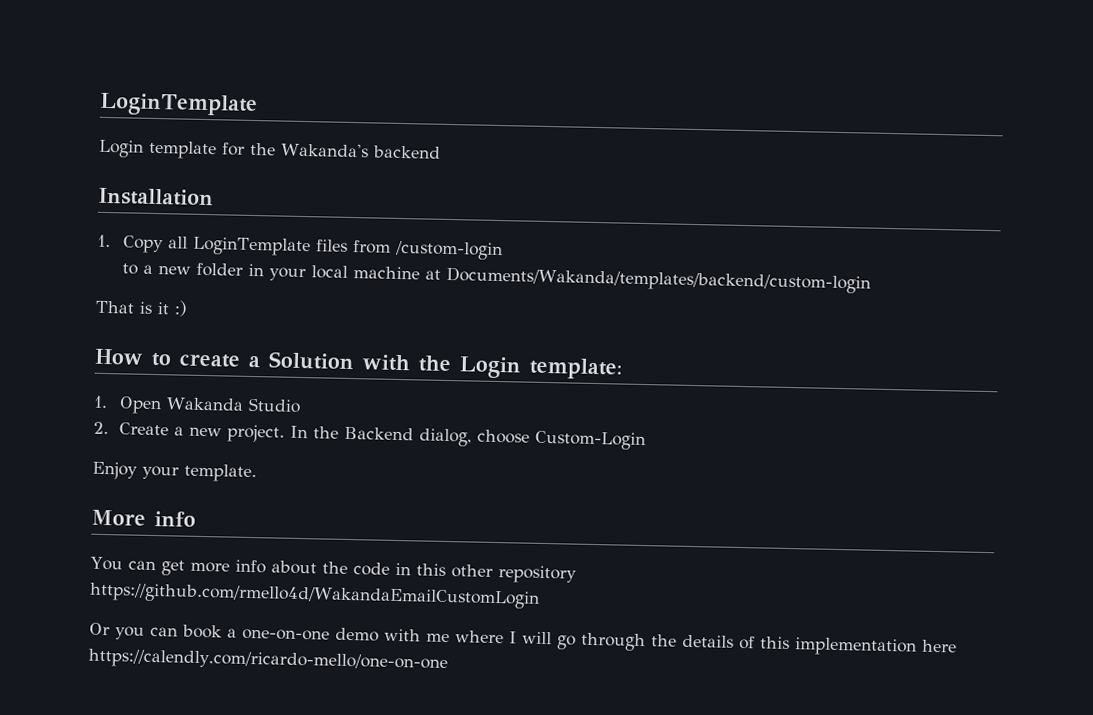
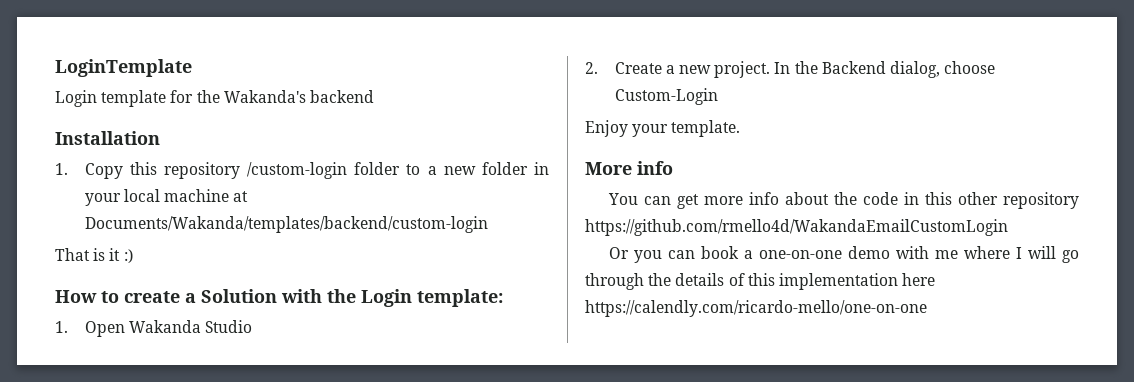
[167,236,391,257] all LoginTemplate files from -> [129,162,240,179] this repository
(503, 250) // -> [354,162,401,175] folder

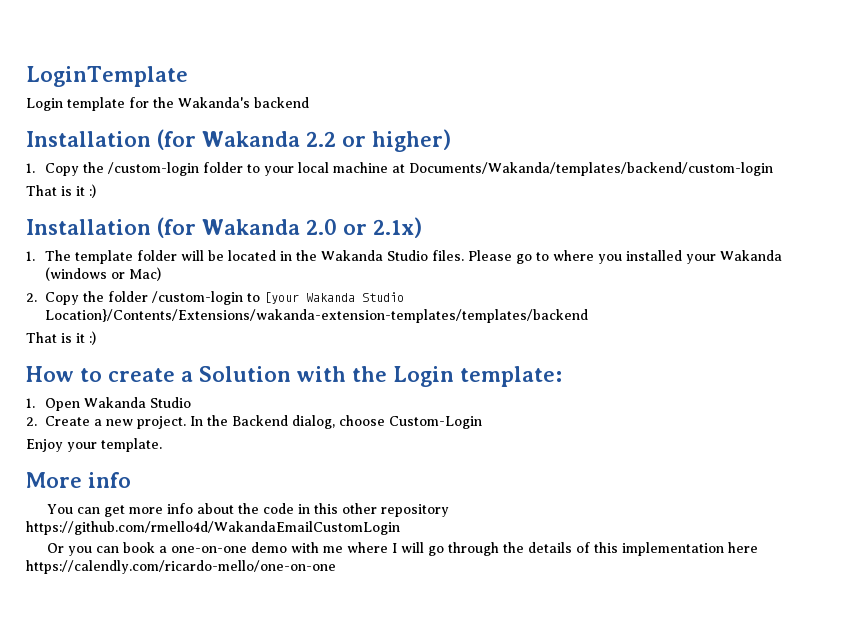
(160, 138) none -> [157,129,451,152] (for Wakanda 2.2 or higher)
[129,162,240,179] this repository -> [82,162,104,173] the
[427,162,550,175] a new folder in -> (260, 168) none
(133, 256) none -> [26,217,422,238] [26,250,782,264] [44,267,161,281] [26,291,404,305] [44,309,588,323] [26,331,96,345] // Installation (for Wakanda 2.0 or 2.1x) // 1. The template folder will be located in the Wakanda Studio files. Please go to where you installed your Wakanda (windows or Mac) // 2. Copy the folder /custom-login to [your Wakanda Studio Location}/Contents/Extensions/wakanda-extension-templates/templates/backend // That is it :)

